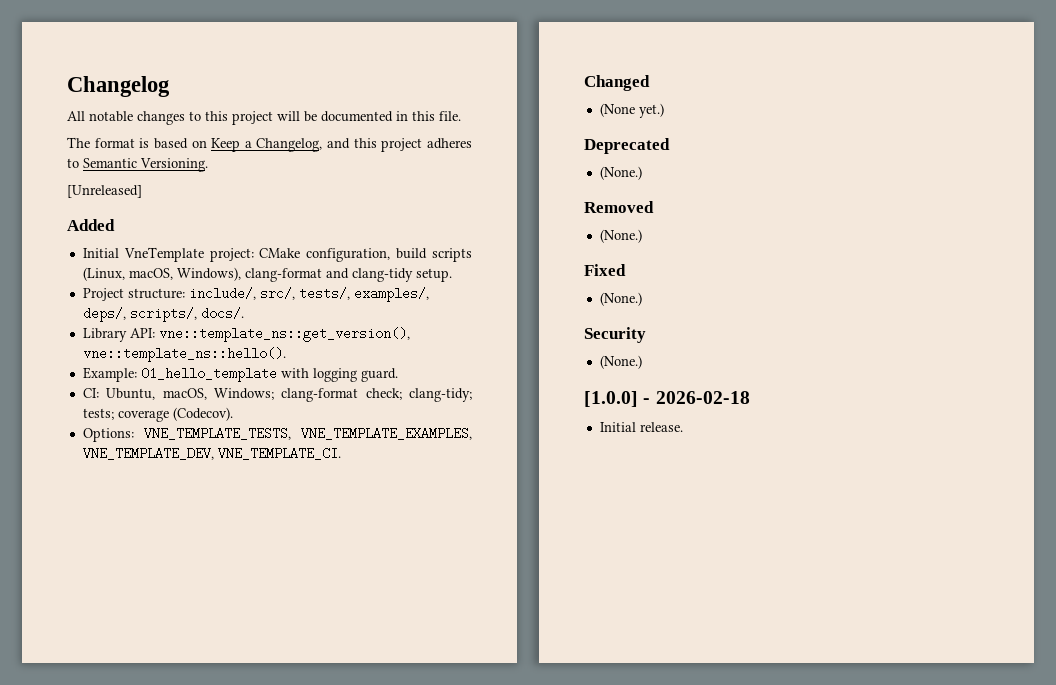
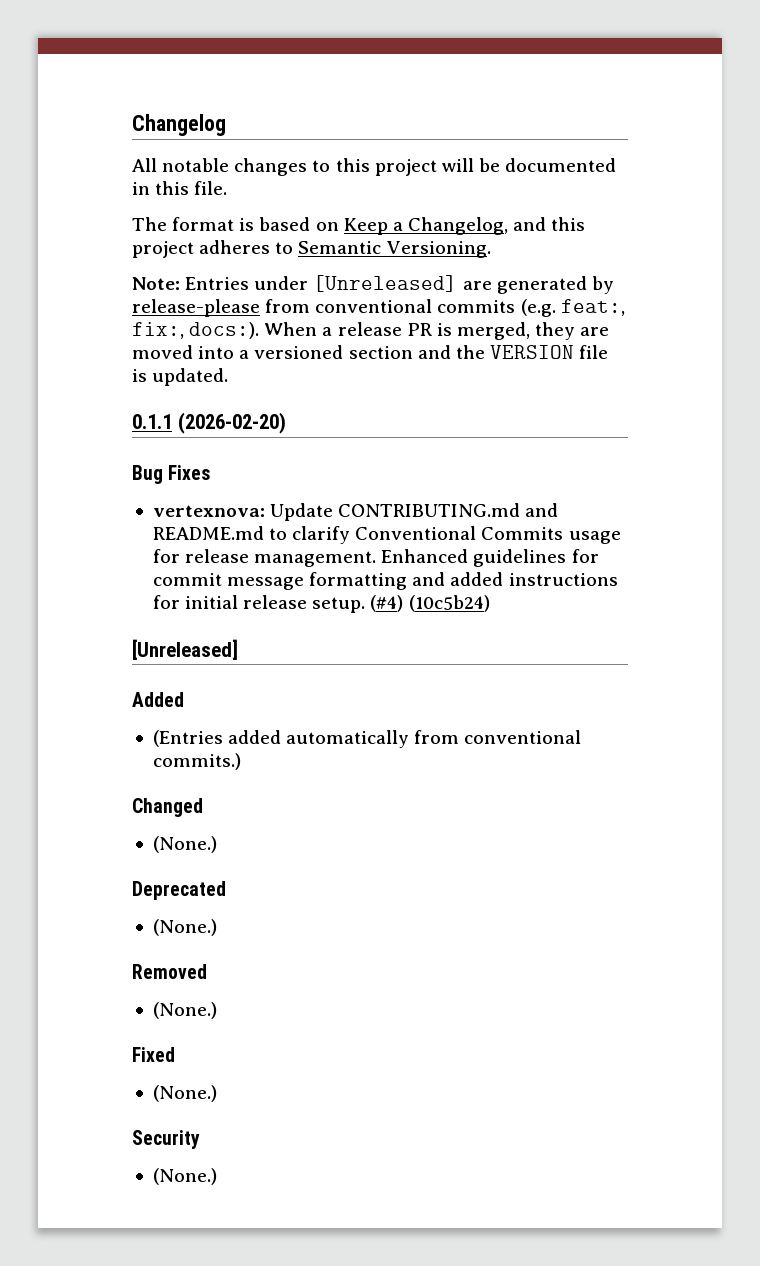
[67,185,142,198] [67,219,115,231] [82,247,473,262] [82,267,452,282] [82,287,429,302] [82,307,244,322] [82,327,410,342] [82,347,286,362] [82,367,398,382] [82,388,472,402] [82,407,233,422] [82,427,472,442] [82,447,341,460] [Unreleased] // Added // Initial VneTemplate project: CMake configuration, build scripts (Linux, macOS, Windows), clang-format and clang-tidy setup. // Project structure: include/, src/, tests/, examples/, deps/, scripts/, docs/. // Library API: vne::template_ns::get_version(), vne::template_ns::hello(). // Example: 01_hello_template with logging guard. // CI: Ubuntu, macOS, Windows; clang-format check; clang-tidy; tests; coverage (Codecov). // Options: VNE_TEMPLATE_TESTS, VNE_TEMPLATE_EXAMPLES, VNE_TEMPLATE_DEV, VNE_TEMPLATE_CI. -> [132,275,614,294] [132,299,625,317] [132,322,610,340] [132,345,609,359] [132,368,229,386] [132,412,286,434] [132,465,211,484] [152,503,559,521] [152,526,621,544] [152,549,599,567] [152,572,618,590] [152,595,490,613] [132,639,238,660] [132,692,184,707] [152,730,582,748] [152,753,241,770] Note: Entries under [Unreleased] are generated by release-please from conventional commits (e.g. feat:, fix:, docs:). When a release PR is merged, they are moved into a versioned section and the VERSION file is updated. // 0.1.1 (2026-02-20) // Bug Fixes // vertexnova: Update CONTRIBUTING.md and README.md to clarify Conventional Commits usage for release management. Enhanced guidelines for commit message formatting and added instructions for initial release setup. (#4) (10c5b24) // [Unreleased] // Added // (Entries added automatically from conventional commits.)
[599,103,664,118] (None yet.) -> [152,836,217,853] (None.)
[584,391,750,407] [599,422,683,432] // [1.0.0] - 2026-02-18 // Initial release. -> (217, 1176) none

